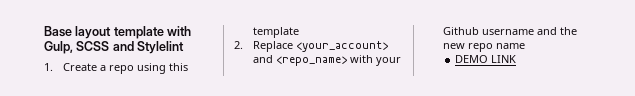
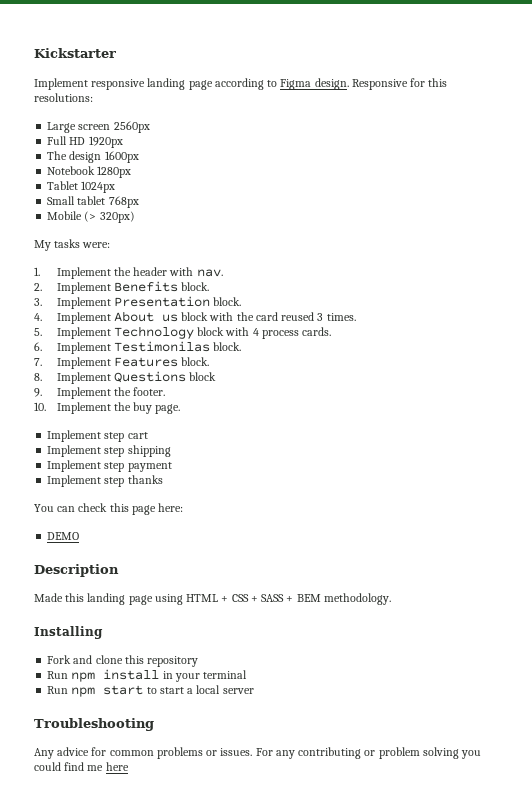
[44,26,192,39] [44,41,185,54] [44,63,188,74] [252,27,299,38] [234,41,388,52] [252,55,401,66] [442,27,577,35] [442,43,525,52] [454,55,516,63] Base layout template with Gulp, SCSS and Stylelint // 1. Create a repo using this template // 2. Replace <your_account> and <repo_name> with your Github username and the new repo name // DEMO LINK -> [34,48,116,58] [34,78,448,90] [34,93,93,102] [47,121,150,133] [47,136,123,148] [47,151,139,163] [47,166,132,178] [47,181,116,193] [47,196,139,208] [47,211,135,223] [34,239,111,251] [34,267,223,279] [34,281,210,294] [34,296,242,309] [34,311,356,324] [34,326,332,339] [34,341,242,354] [34,357,210,369] [34,371,217,384] [34,387,166,399] [34,402,181,414] [47,430,148,442] [47,445,171,457] [47,460,172,472] [47,475,163,487] [34,503,184,515] [47,532,80,540] [34,564,119,577] [34,593,391,605] [34,626,103,639] [47,655,199,667] [47,669,248,682] [47,685,254,697] [34,718,154,731] [34,747,482,759] [34,762,129,771] Kickstarter // Implement responsive landing page according to Figma design. Responsive for this resolutions: // Large screen 2560px // Full HD 1920px // The design 1600px // Notebook 1280px // Tablet 1024px // Small tablet 768px // Mobile (> 320px) // My tasks were: // 1. Implement the header with nav. // 2. Implement Benefits block. // 3. Implement Presentation block. // 4. Implement About us block with the card reused 3 times. // 5. Implement Technology block with 4 process cards. // 6. Implement Testimonilas block. // 7. Implement Features block. // 8. Implement Questions block // 9. Implement the footer. // 10. Implement the buy page. // Implement step cart // Implement step shipping // Implement step payment // Implement step thanks // You can check this page here: // DEMO // Description // Made this landing page using HTML + CSS + SASS + BEM methodology. // Installing // Fork and clone this repository // Run npm install in your terminal // Run npm start to start a local server // Troubleshooting // Any advice for common problems or issues. For any contributing or problem solving you could find me here

